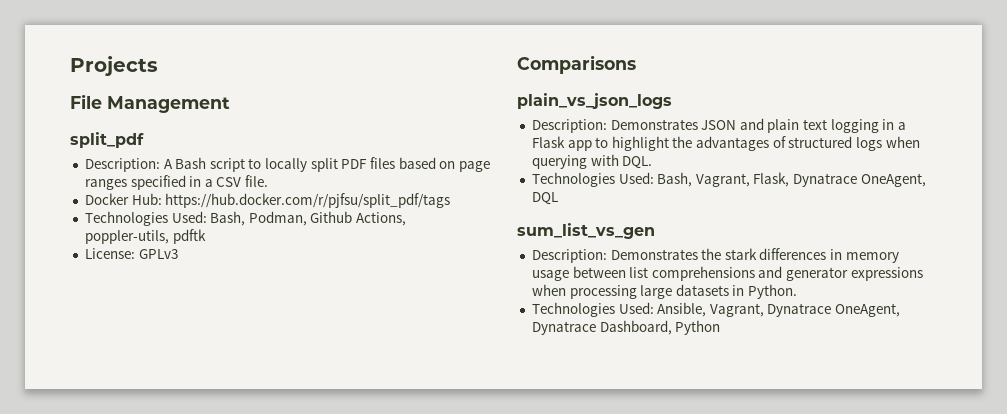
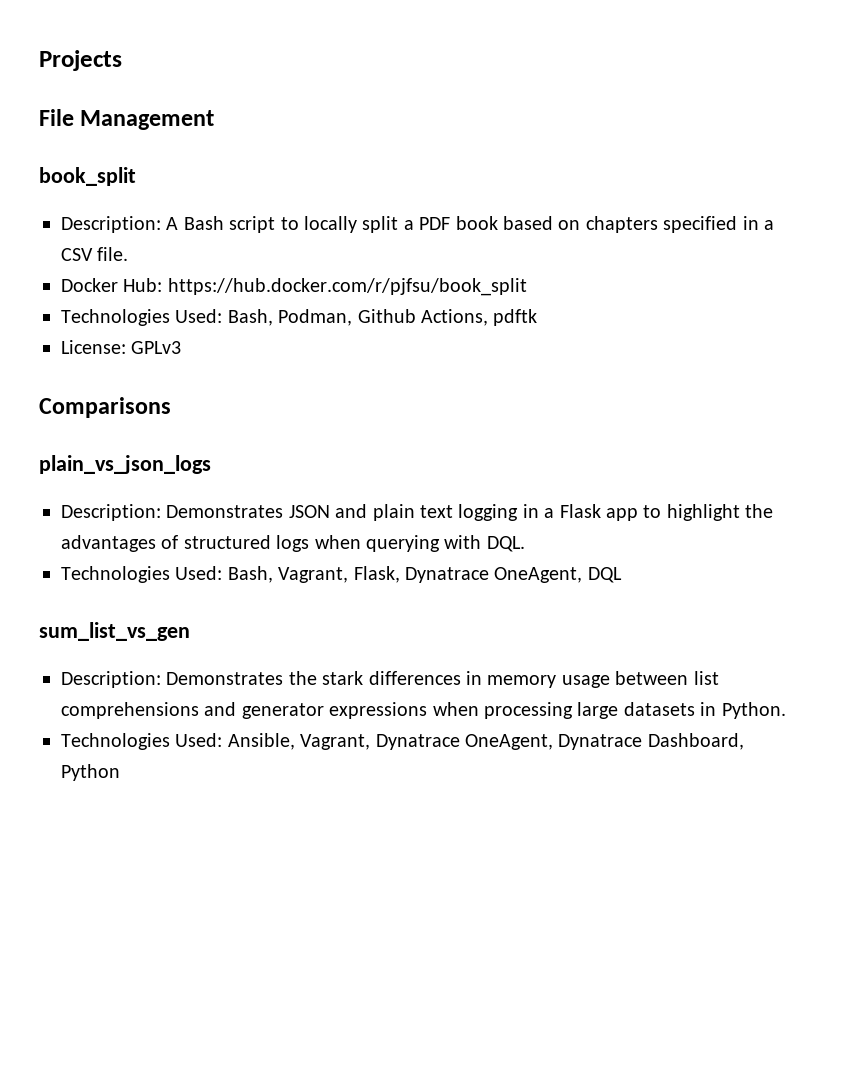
[70,132,144,148] split_pdf -> [39,167,136,186] book_split
[341,157,490,172] [84,179,127,190] PDF files based on page ranges -> [403,216,658,233] a PDF book based on chapters
[165,193,451,208] https://hub.docker.com/r/pjfsu/split_pdf/tags -> [167,278,527,296] https://hub.docker.com/r/pjfsu/book_split
[84,230,169,244] poppler-utils, -> (488, 317) none

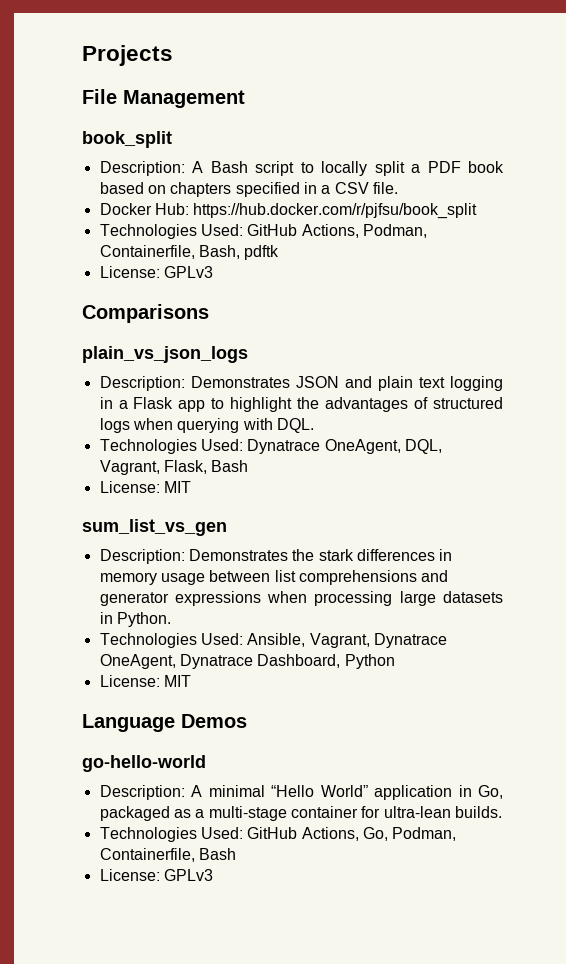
[227,309,488,326] Bash, Podman, Github Actions, -> [247,224,427,238] [99,245,240,259] GitHub Actions, Podman, Containerfile, Bash,
[227,566,622,583] Bash, Vagrant, Flask, Dynatrace OneAgent, DQL -> [247,439,442,454] [99,460,249,475] [99,481,191,493] Dynatrace OneAgent, DQL, Vagrant, Flask, Bash // License: MIT
(120, 772) none -> [99,675,191,687] [82,714,247,732] [82,755,206,772] [99,785,503,800] [99,806,502,821] [99,827,457,842] [99,848,236,862] [99,869,213,881] // License: MIT // Language Demos // go-hello-world // Description: A minimal “Hello World” application in Go, packaged as a multi-stage container for ultra-lean builds. // Technologies Used: GitHub Actions, Go, Podman, Containerfile, Bash // License: GPLv3

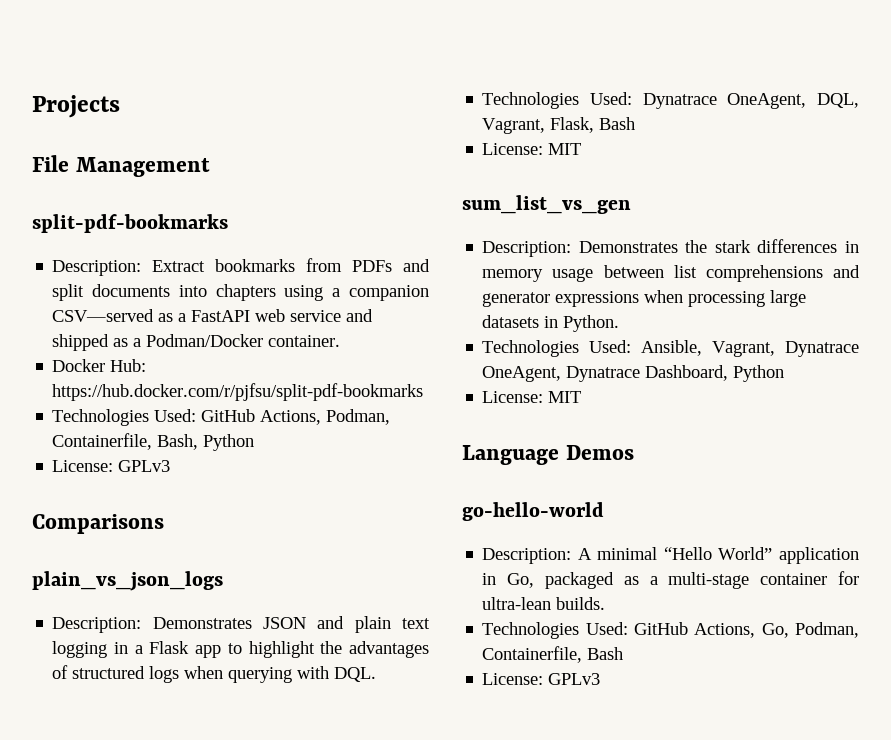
[82,131,172,148] [99,161,504,176] [99,182,398,197] book_split // Description: A Bash script to locally split a PDF book based on chapters specified in a CSV file. -> [32,214,228,233] [52,258,430,276] [52,284,429,301] [52,309,374,322] [52,334,341,351] split-pdf-bookmarks // Description: Extract bookmarks from PDFs and split documents into chapters using a companion CSV—served as a FastAPI web service and shipped as a Podman/Docker container.
[193,203,478,219] https://hub.docker.com/r/pjfsu/book_split -> [52,383,424,401] https://hub.docker.com/r/pjfsu/split-pdf-bookmarks
[244,245,280,260] pdftk -> [203,434,255,451] Python

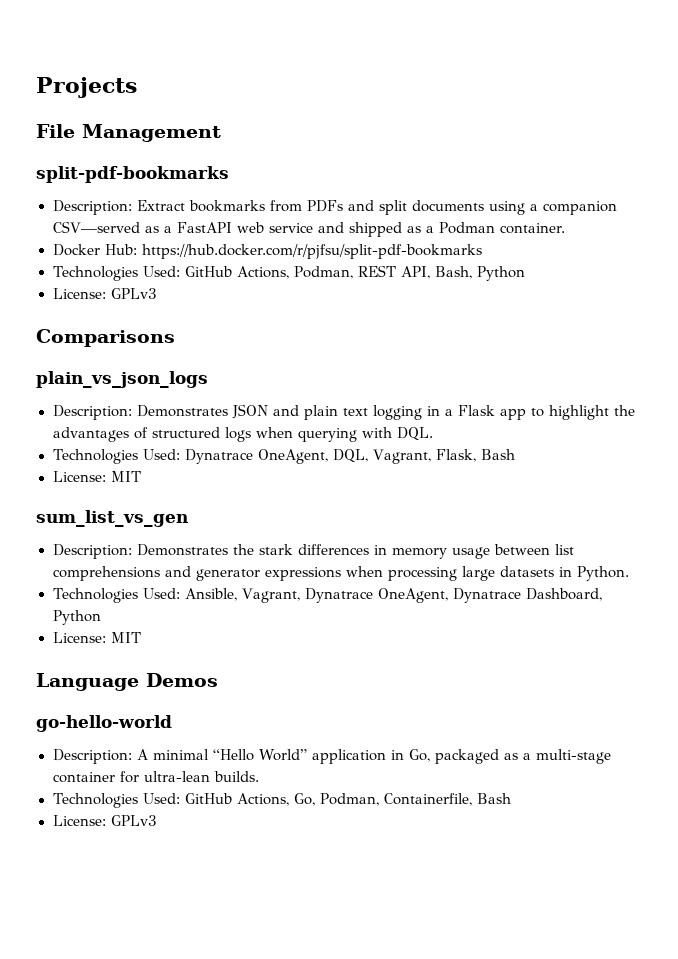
[178,284,276,301] into chapters -> (484, 206) none
[146,334,264,347] Podman/Docker -> [438,222,495,234] Podman
[52,433,153,450] Containerfile, -> [358,265,431,279] REST API,

